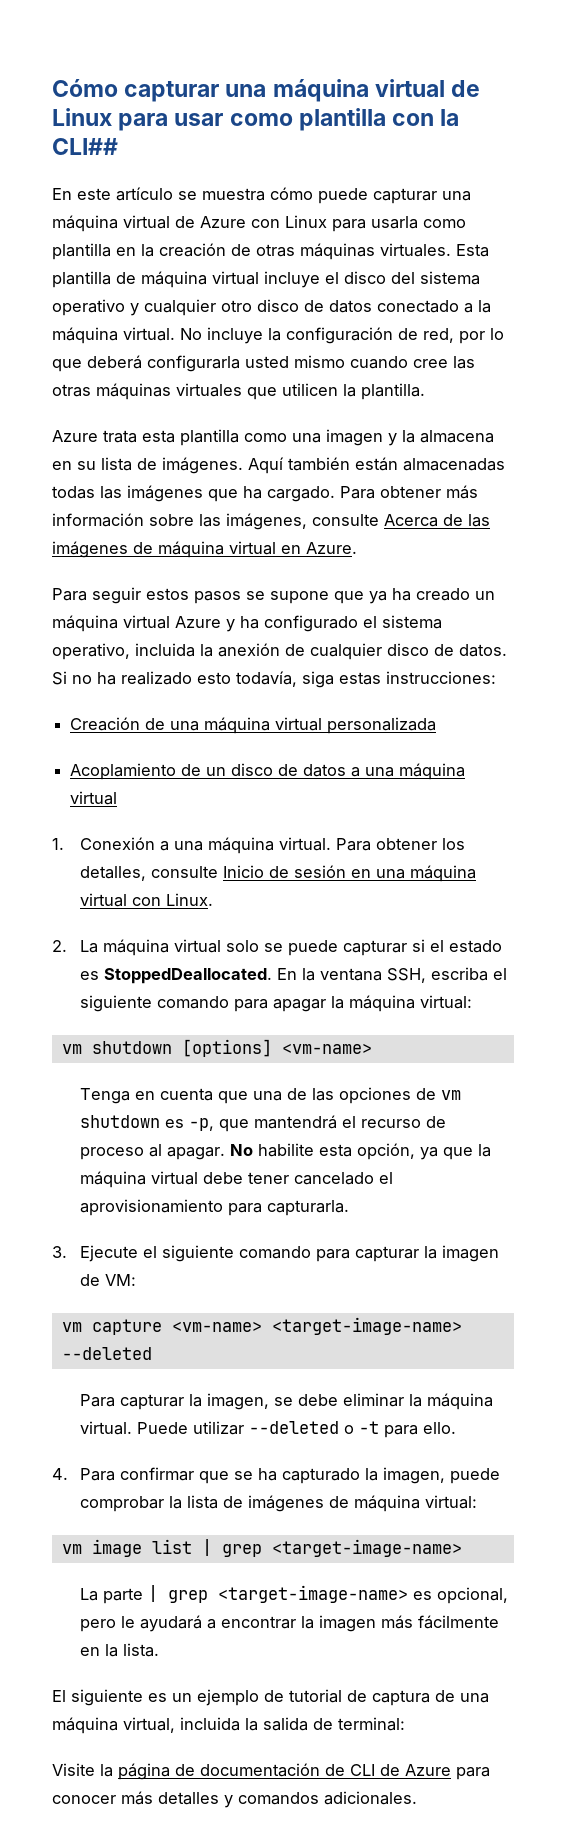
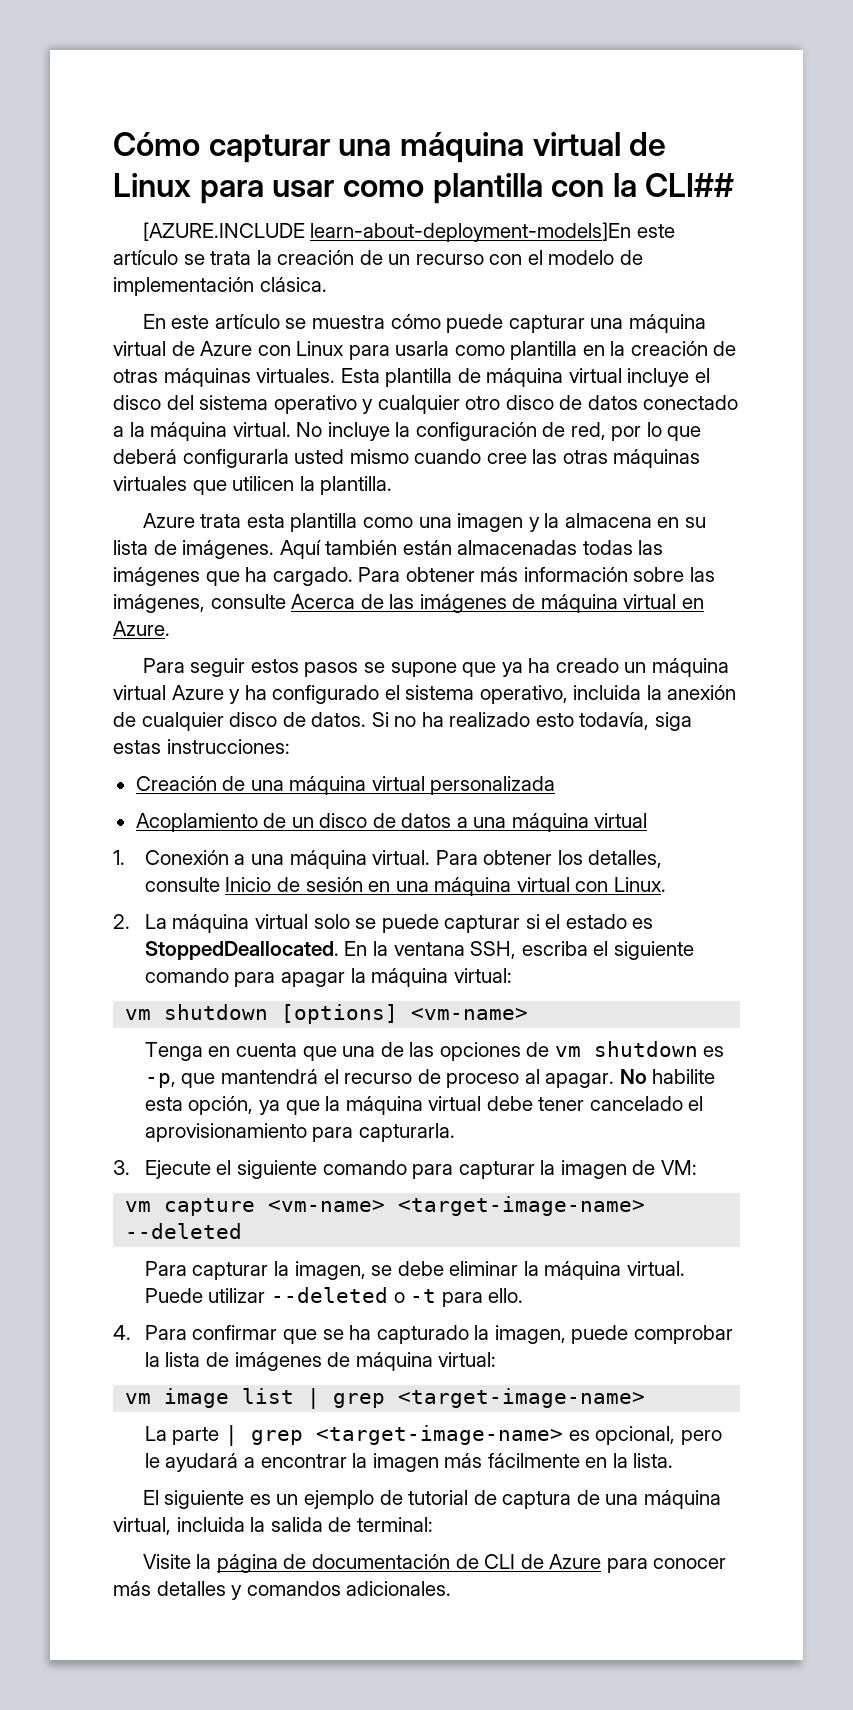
(118, 146) none -> [142,222,675,242] [113,250,643,265] [113,277,327,296] // [AZURE.INCLUDE learn-about-deployment-models]En este artículo se trata la creación de un recurso con el modelo de implementación clásica.

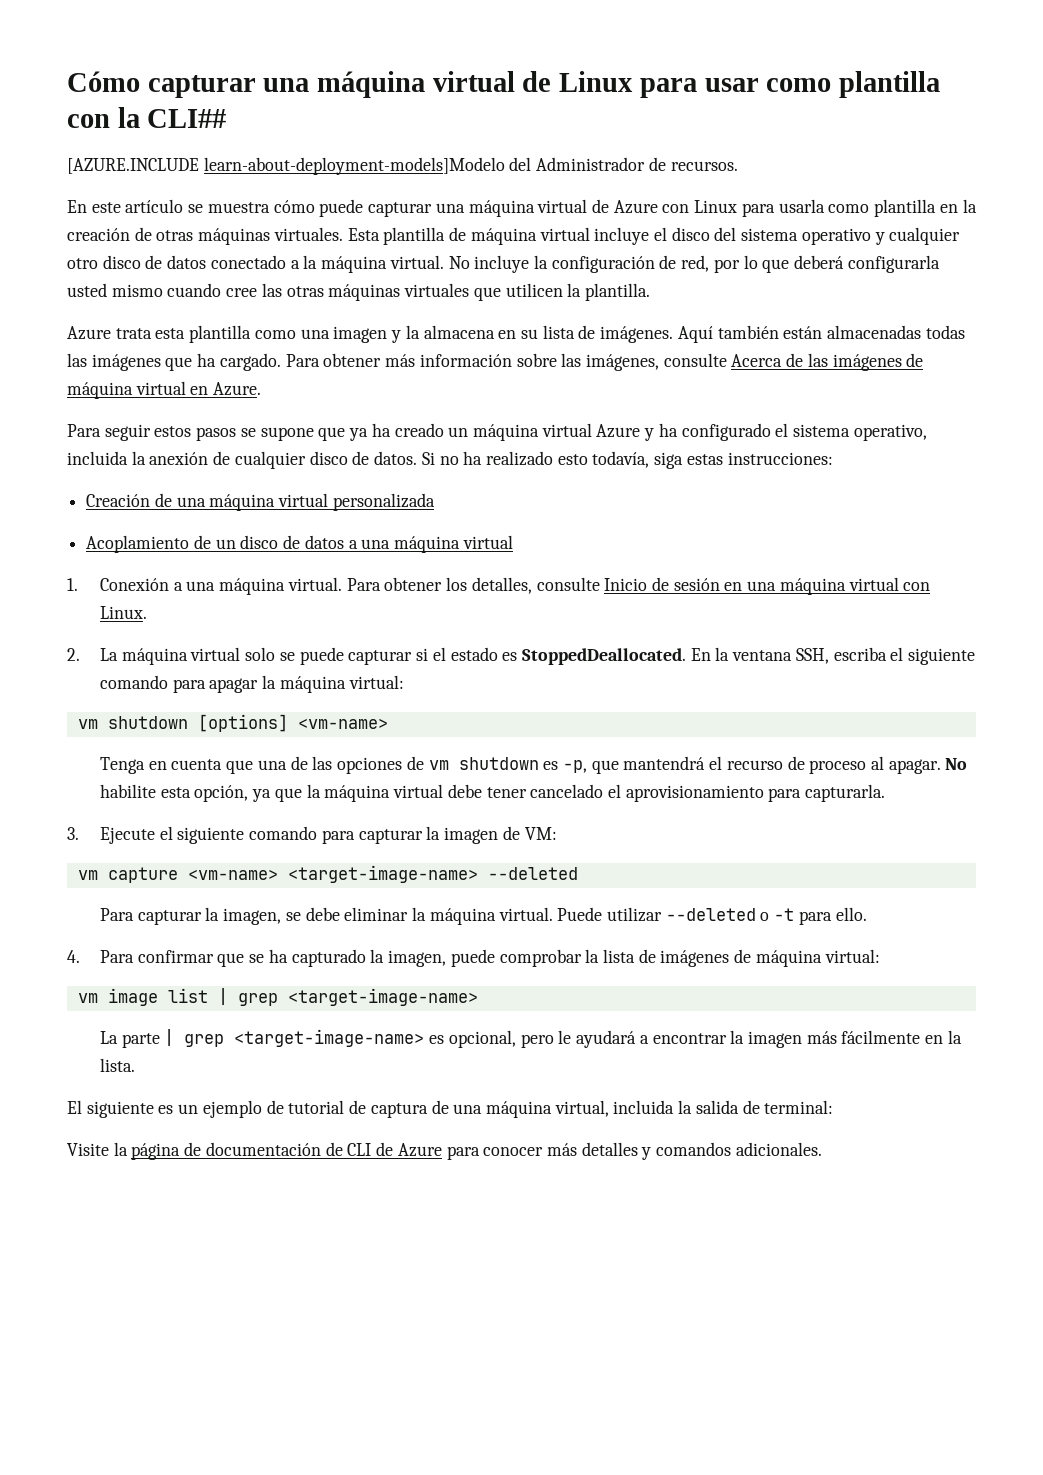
[310,222,675,242] [113,250,643,265] [113,277,327,296] learn-about-deployment-models]En este artículo se trata la creación de un recurso con el modelo de implementación clásica. -> [203,157,738,175] learn-about-deployment-models]Modelo del Administrador de recursos.

